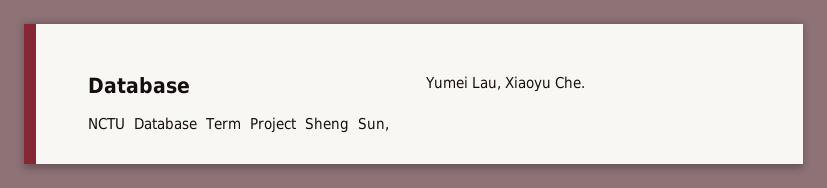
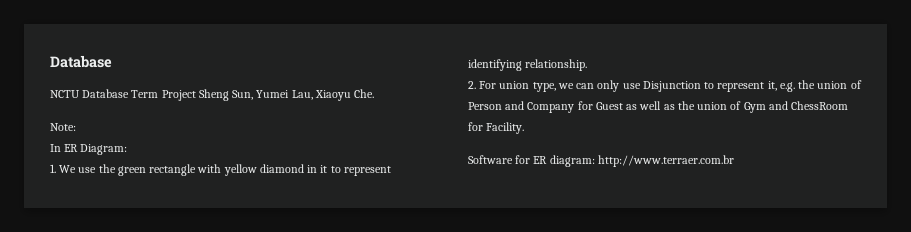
(586, 82) none -> [50,123,76,131] [50,144,128,155] [50,164,391,176] [468,59,588,71] [468,80,862,92] [468,101,849,113] [468,122,525,134] [468,155,734,167] // Note: // In ER Diagram: // 1. We use the green rectangle with yellow diamond in it to represent identifying relationship. // 2. For union type, we can only use Disjunction to represent it, e.g. the union of Person and Company for Guest as well as the union of Gym and ChessRoom for Facility. // Software for ER diagram: http://www.terraer.com.br

